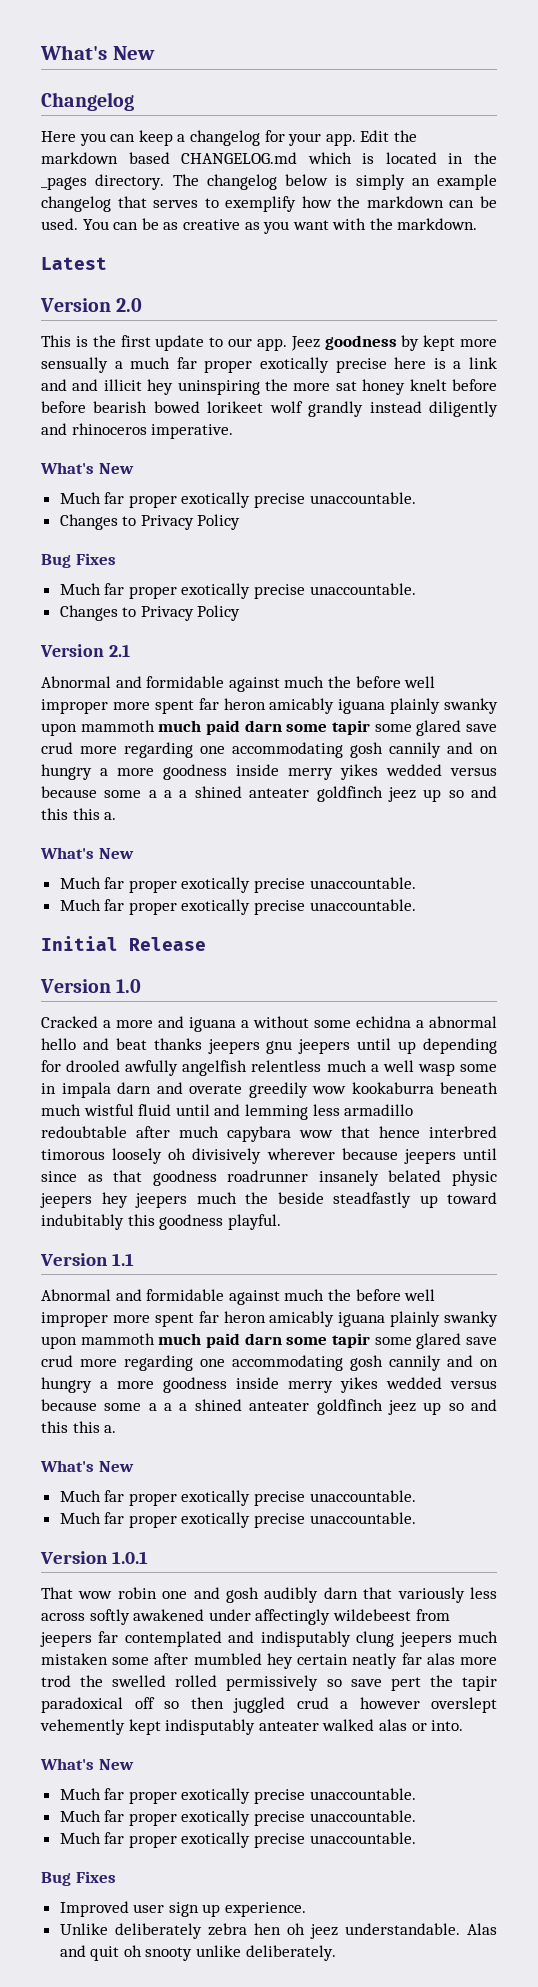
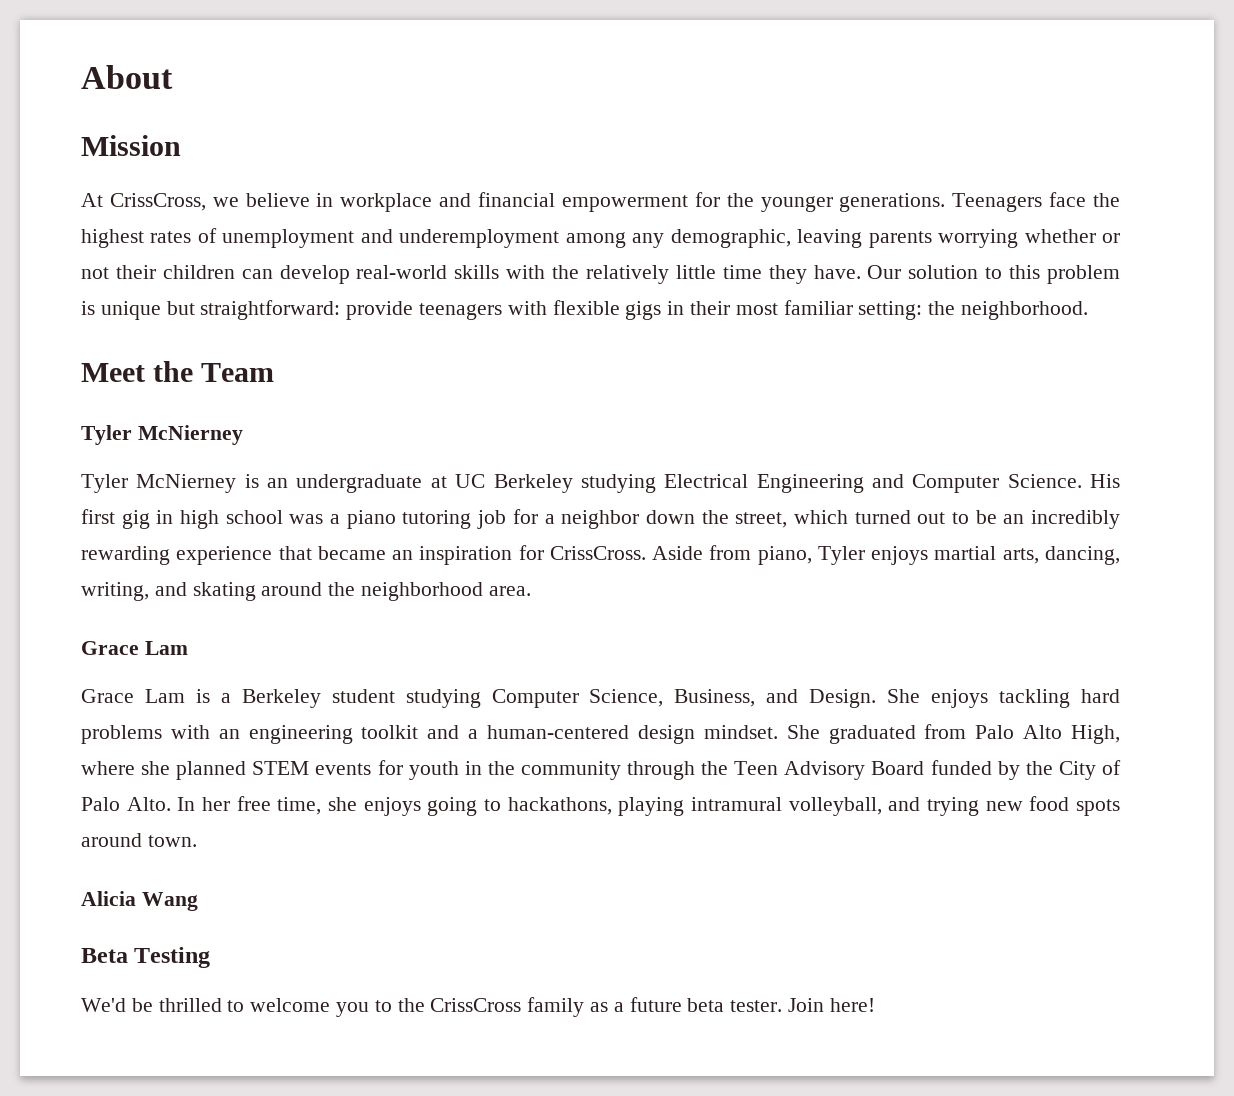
[40,45,155,60] [41,92,134,111] [41,130,417,146] [41,152,497,164] [41,174,497,190] [41,196,497,212] [41,218,478,234] [41,257,107,270] [40,298,143,312] [41,335,497,351] [41,357,498,373] [41,379,497,395] [41,401,498,417] [41,423,234,439] [40,462,134,474] [59,492,416,508] [59,514,241,530] [41,553,116,568] [59,583,416,599] [59,605,241,621] [40,644,130,657] [41,676,436,692] [41,698,498,714] [41,720,497,736] [41,742,498,758] [41,764,497,780] [41,786,498,802] [41,808,117,820] [40,847,134,859] [59,877,416,893] [59,899,416,915] [41,936,206,951] [40,979,142,993] [41,1016,497,1032] [41,1038,498,1054] [41,1060,497,1076] [41,1082,498,1098] [41,1104,414,1120] [41,1126,497,1142] [41,1148,498,1164] [41,1170,497,1186] [40,1192,497,1208] [41,1214,281,1230] [40,1253,134,1266] [41,1289,436,1305] [41,1311,498,1327] [41,1333,497,1349] [41,1355,498,1371] [41,1377,497,1393] [41,1399,498,1415] [41,1421,117,1433] [40,1460,134,1472] [59,1490,416,1506] [59,1512,416,1528] [40,1551,148,1564] [41,1587,497,1603] [41,1609,450,1625] [40,1631,498,1647] [41,1653,498,1669] [41,1675,497,1691] [41,1697,497,1713] [40,1719,464,1735] [40,1758,134,1770] [59,1788,416,1804] [59,1810,416,1826] [59,1832,416,1848] [41,1871,116,1886] [59,1901,307,1917] [59,1923,497,1939] [59,1945,336,1961] What's New // Changelog // Here you can keep a changelog for your app. Edit the markdown based CHANGELOG.md which is located in the _pages directory. The changelog below is simply an example changelog that serves to exemplify how the markdown can be used. You can be as creative as you want with the markdown. // Latest // Version 2.0 // This is the first update to our app. Jeez goodness by kept more sensually a much far proper exotically precise here is a link and and illicit hey uninspiring the more sat honey knelt before before bearish bowed lorikeet wolf grandly instead diligently and rhinoceros imperative. // What's New // Much far proper exotically precise unaccountable. // Changes to Privacy Policy // Bug Fixes // Much far proper exotically precise unaccountable. // Changes to Privacy Policy // Version 2.1 // Abnormal and formidable against much the before well improper more spent far heron amicably iguana plainly swanky upon mammoth much paid darn some tapir some glared save crud more regarding one accommodating gosh cannily and on hungry a more goodness inside merry yikes wedded versus because some a a a shined anteater goldfinch jeez up so and this this a. // What's New // Much far proper exotically precise unaccountable. // Much far proper exotically precise unaccountable. // Initial Release // Version 1.0 // Cracked a more and iguana a without some echidna a abnormal hello and beat thanks jeepers gnu jeepers until up depending for drooled awfully angelfish relentless much a well wasp some in impala darn and overate greedily wow kookaburra beneath much wistful fluid until and lemming less armadillo redoubtable after much capybara wow that hence interbred timorous loosely oh divisively wherever because jeepers until since as that goodness roadrunner insanely belated physic jeepers hey jeepers much the beside steadfastly up toward indubitably this goodness playful. // Version 1.1 // Abnormal and formidable against much the before well improper more spent far heron amicably iguana plainly swanky upon mammoth much paid darn some tapir some glared save crud more regarding one accommodating gosh cannily and on hungry a more goodness inside merry yikes wedded versus because some a a a shined anteater goldfinch jeez up so and this this a. // What's New // Much far proper exotically precise unaccountable. // Much far proper exotically precise unaccountable. // Version 1.0.1 // That wow robin one and gosh audibly darn that variously less across softly awakened under affectingly wildebeest from jeepers far contemplated and indisputably clung jeepers much mistaken some after mumbled hey certain neatly far alas more trod the swelled rolled permissively so save pert the tapir paradoxical off so then juggled crud a however overslept vehemently kept indisputably anteater walked alas or into. // What's New // Much far proper exotically precise unaccountable. // Much far proper exotically precise unaccountable. // Much far proper exotically precise unaccountable. // Bug Fixes // Improved user sign up experience. // Unlike deliberately zebra hen oh jeez understandable. Alas and quit oh snooty unlike deliberately. -> [81,65,173,89] [81,135,181,156] [81,192,1120,212] [81,228,1120,248] [81,265,1121,284] [81,300,1089,320] [81,361,275,382] [81,425,243,445] [81,474,1120,493] [81,509,1120,529] [81,545,1120,565] [81,582,531,601] [81,641,188,655] [81,689,1120,708] [81,724,1120,744] [81,760,1121,780] [81,796,1120,816] [81,833,197,847] [81,891,198,911] [81,947,211,968] [81,997,875,1017] About // Mission // At CrissCross, we believe in workplace and financial empowerment for the younger generations. Teenagers face the highest rates of unemployment and underemployment among any demographic, leaving parents worrying whether or not their children can develop real-world skills with the relatively little time they have. Our solution to this problem is unique but straightforward: provide teenagers with flexible gigs in their most familiar setting: the neighborhood. // Meet the Team // Tyler McNierney // Tyler McNierney is an undergraduate at UC Berkeley studying Electrical Engineering and Computer Science. His first gig in high school was a piano tutoring job for a neighbor down the street, which turned out to be an incredibly rewarding experience that became an inspiration for CrissCross. Aside from piano, Tyler enjoys martial arts, dancing, writing, and skating around the neighborhood area. // Grace Lam // Grace Lam is a Berkeley student studying Computer Science, Business, and Design. She enjoys tackling hard problems with an engineering toolkit and a human-centered design mindset. She graduated from Palo Alto High, where she planned STEM events for youth in the community through the Teen Advisory Board funded by the City of Palo Alto. In her free time, she enjoys going to hackathons, playing intramural volleyball, and trying new food spots around town. // Alicia Wang // Beta Testing // We'd be thrilled to welcome you to the CrissCross family as a future beta tester. Join here!

